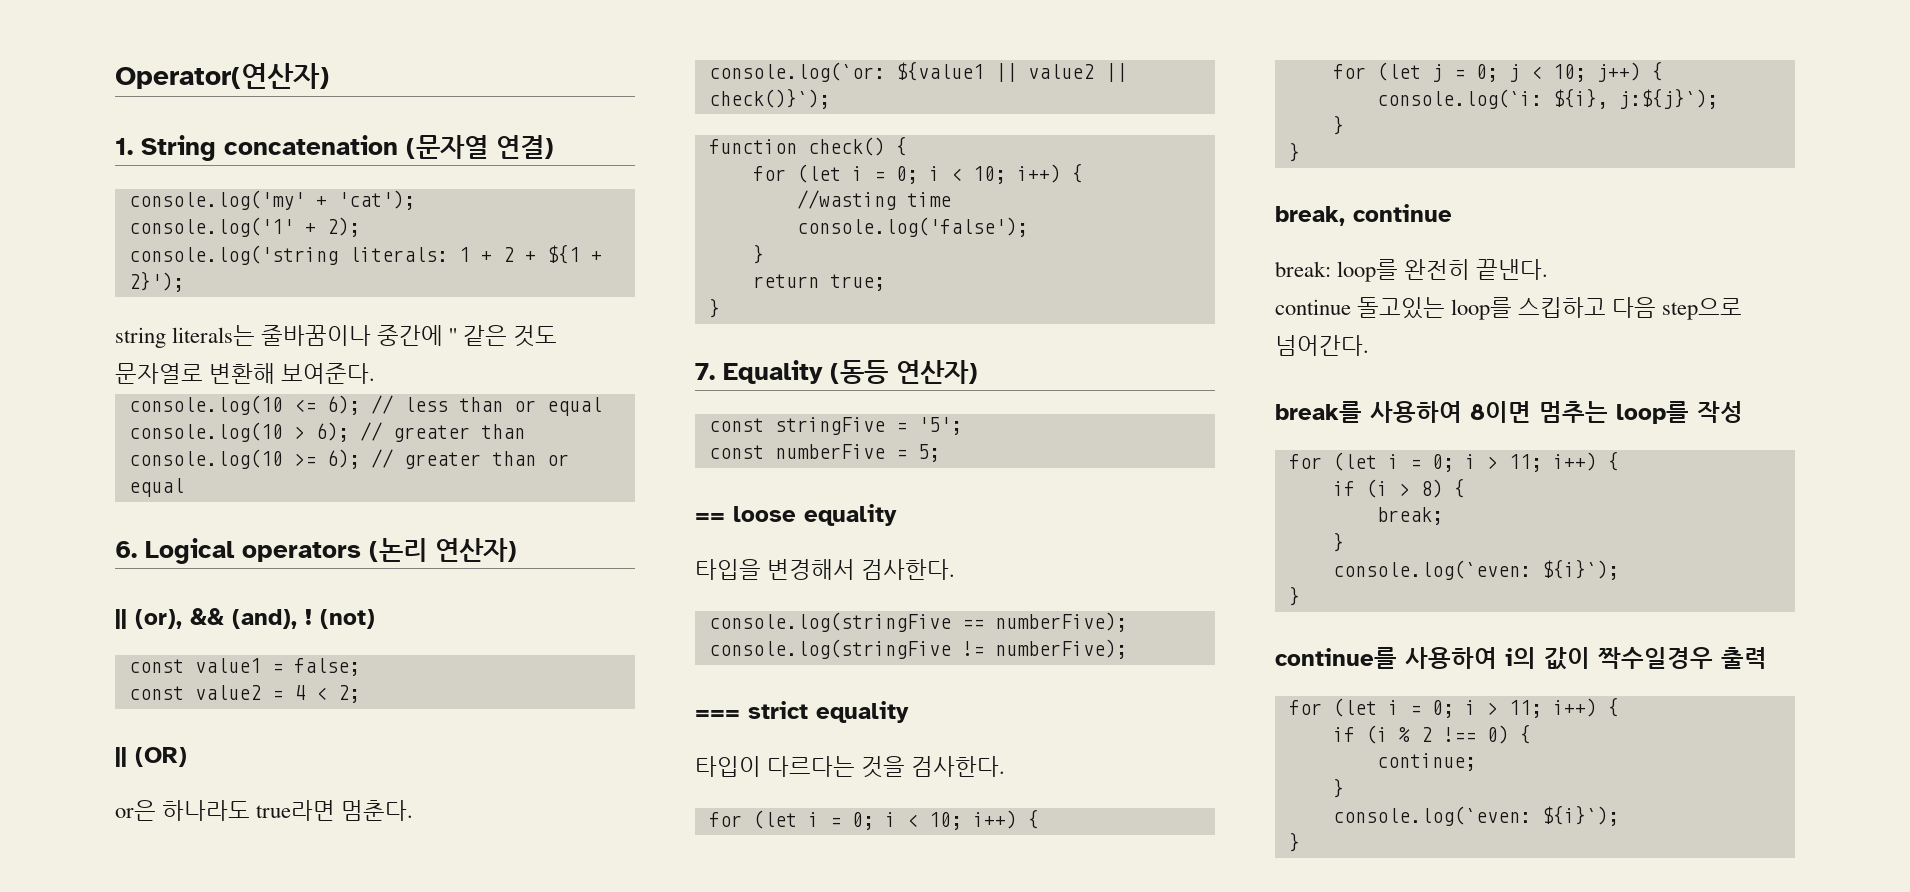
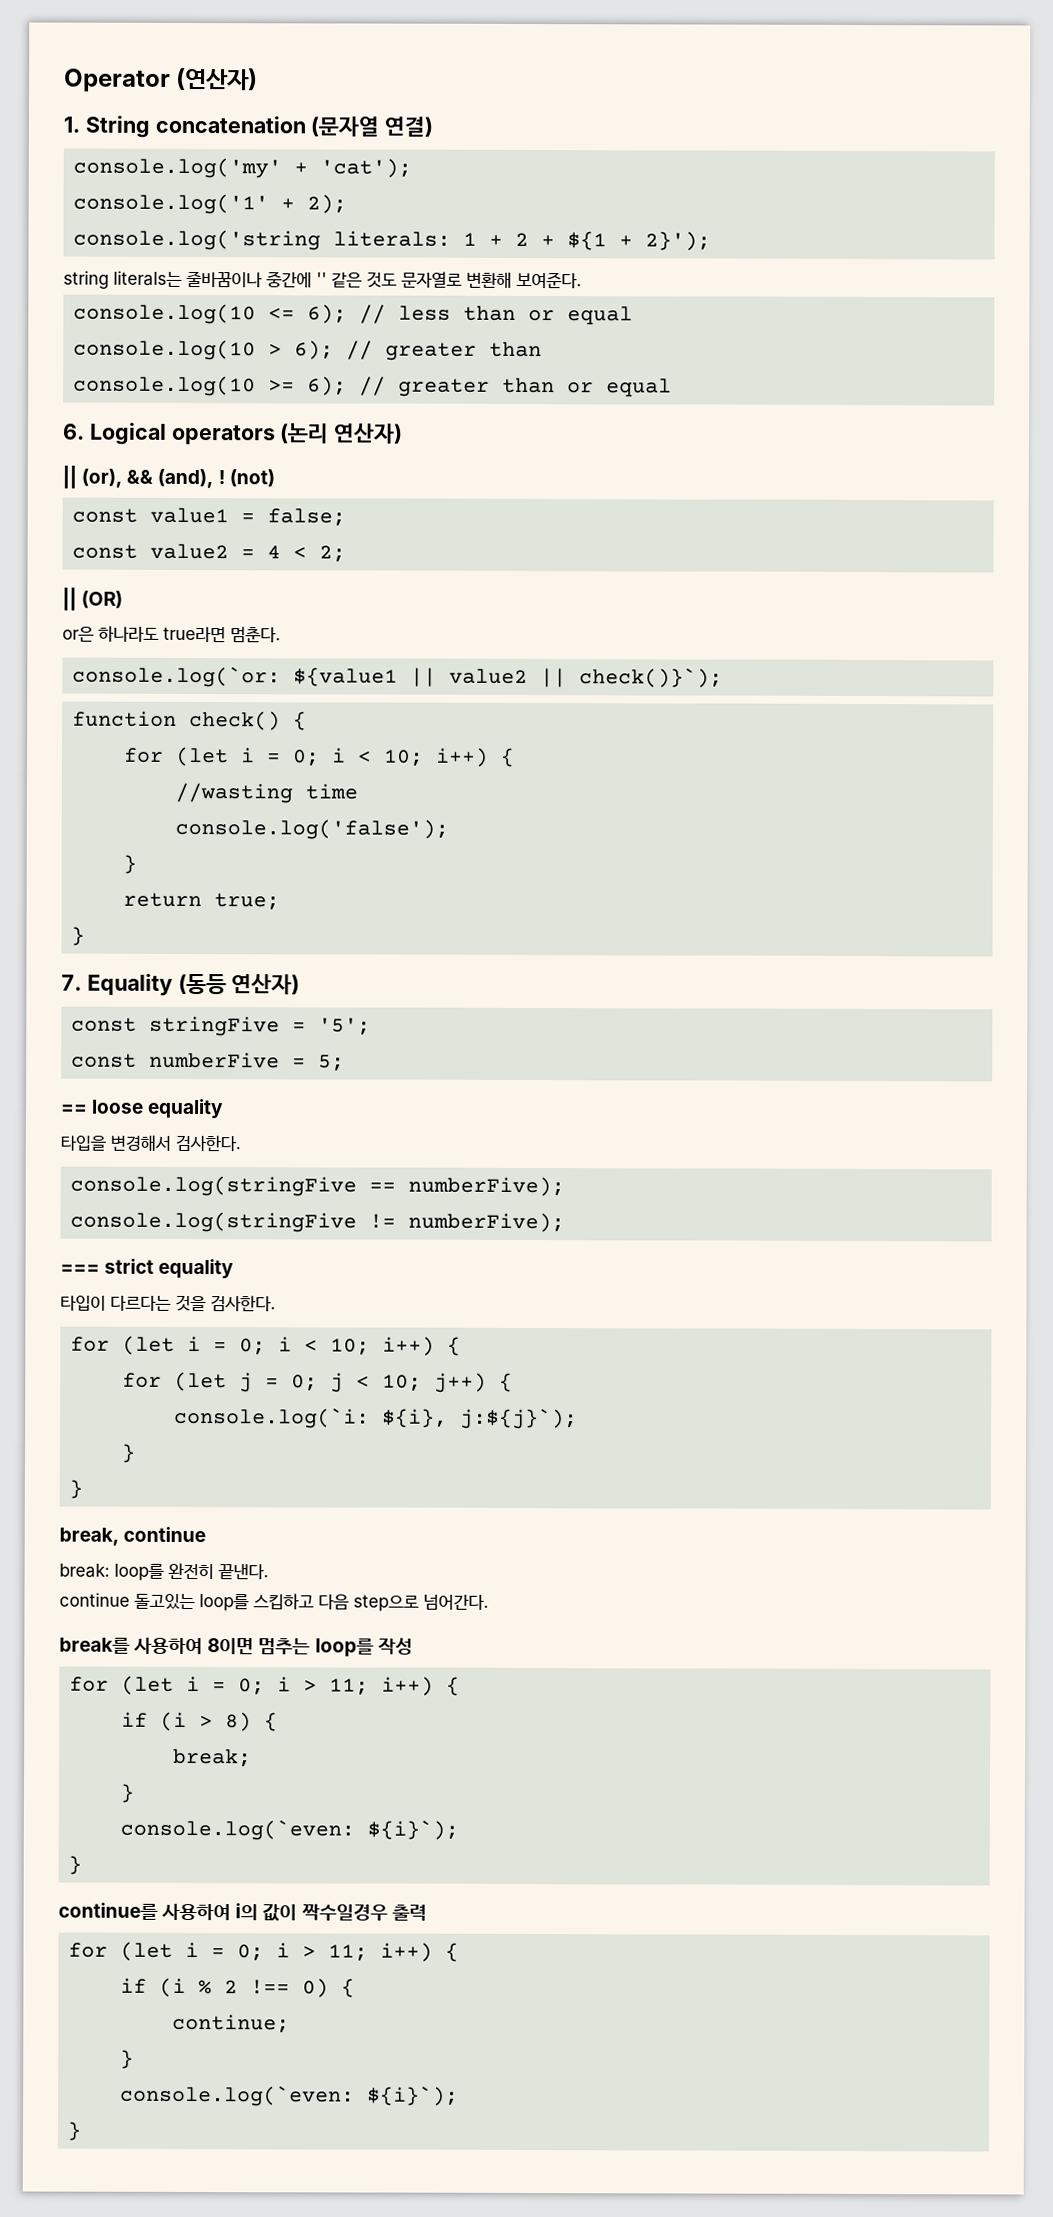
[115,63,329,89] Operator(연산자) -> [64,67,259,92] Operator (연산자)

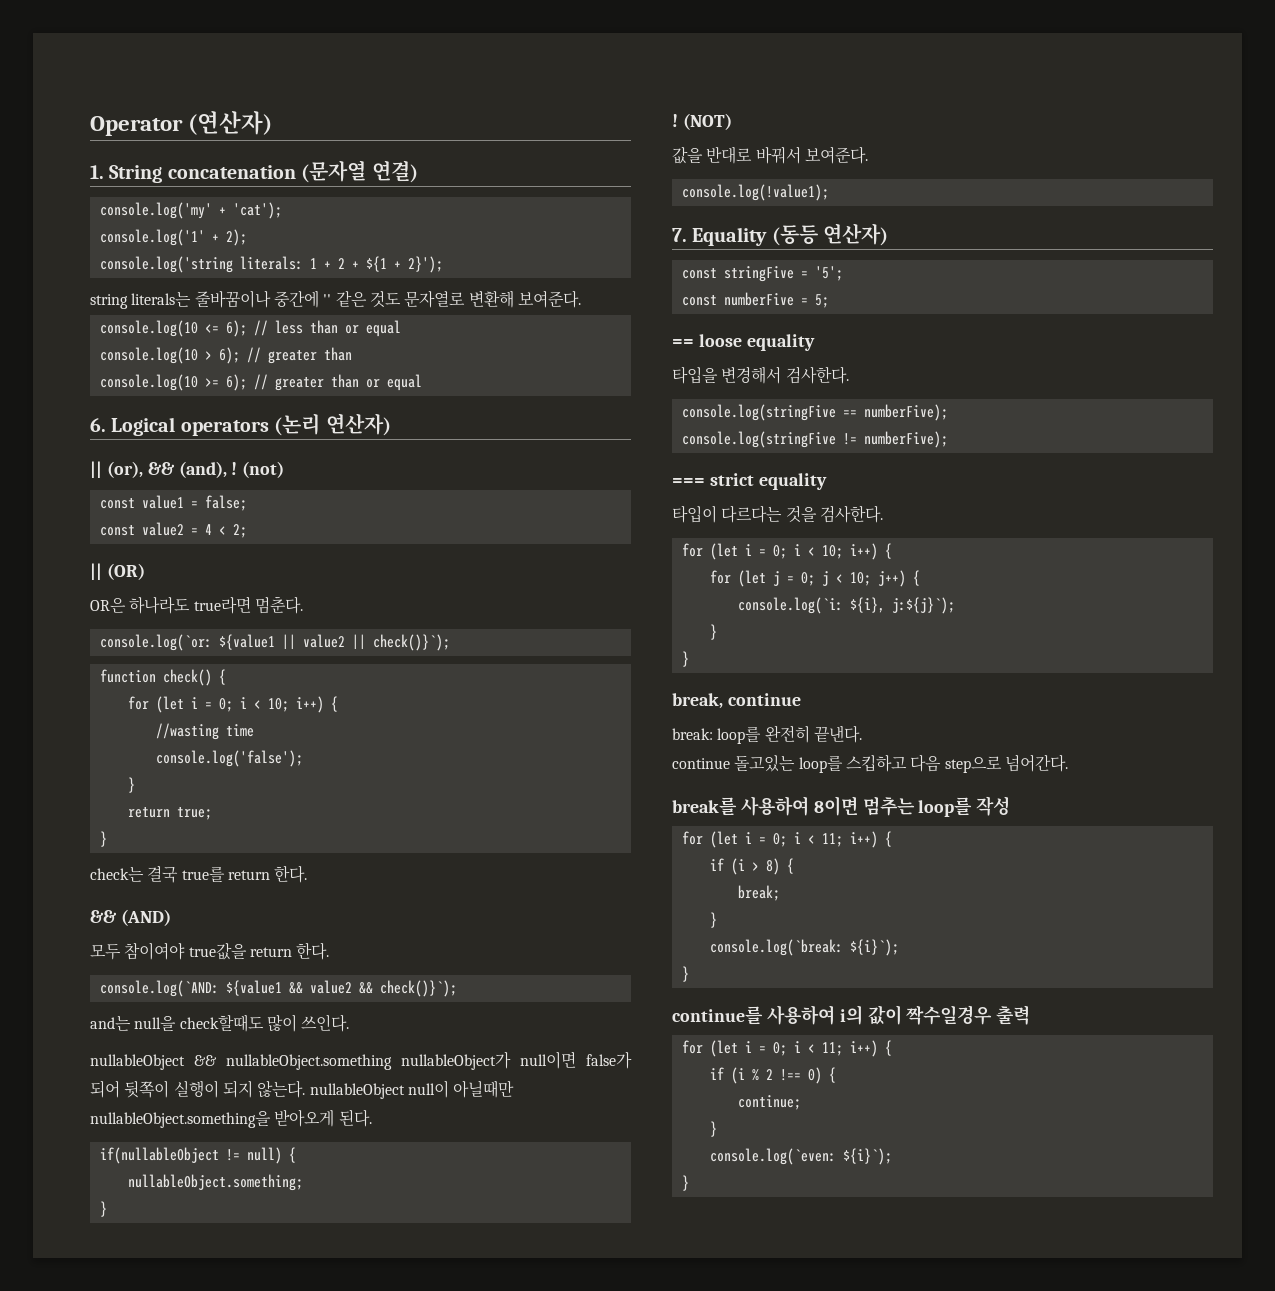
[62,626,94,642] or은 -> [90,598,126,613] OR은
(86, 936) none -> [90,865,308,883] [90,909,171,926] [90,942,330,960] [99,980,457,997] [90,1014,350,1032] [90,1051,632,1070] [90,1080,515,1099] [90,1109,372,1128] [99,1147,296,1164] [127,1174,303,1191] [99,1201,107,1217] [672,113,732,130] [672,146,868,164] [681,184,829,201] // check는 결국 true를 return 한다. // && (AND) // 모두 참이여야 true값을 return 한다. // console.log(`AND: ${value1 && value2 && check()}`); // and는 null을 check할때도 많이 쓰인다. // nullableObject && nullableObject.something nullableObject가 null이면 false가 되어 뒷쪽이 실행이 되지 않는다. nullableObject null이 아닐때만 nullableObject.something을 받아오게 된다. // if(nullableObject != null) { // nullableObject.something; // } // ! (NOT) // 값을 반대로 바꿔서 보여준다. // console.log(!value1);
[303,1679,318,1692] > -> [807,835,815,844] <
[120,1819,356,1841] console.log(`even: -> [709,939,843,956] console.log(`break:
[302,1945,317,1958] > -> [807,1044,815,1053] <

